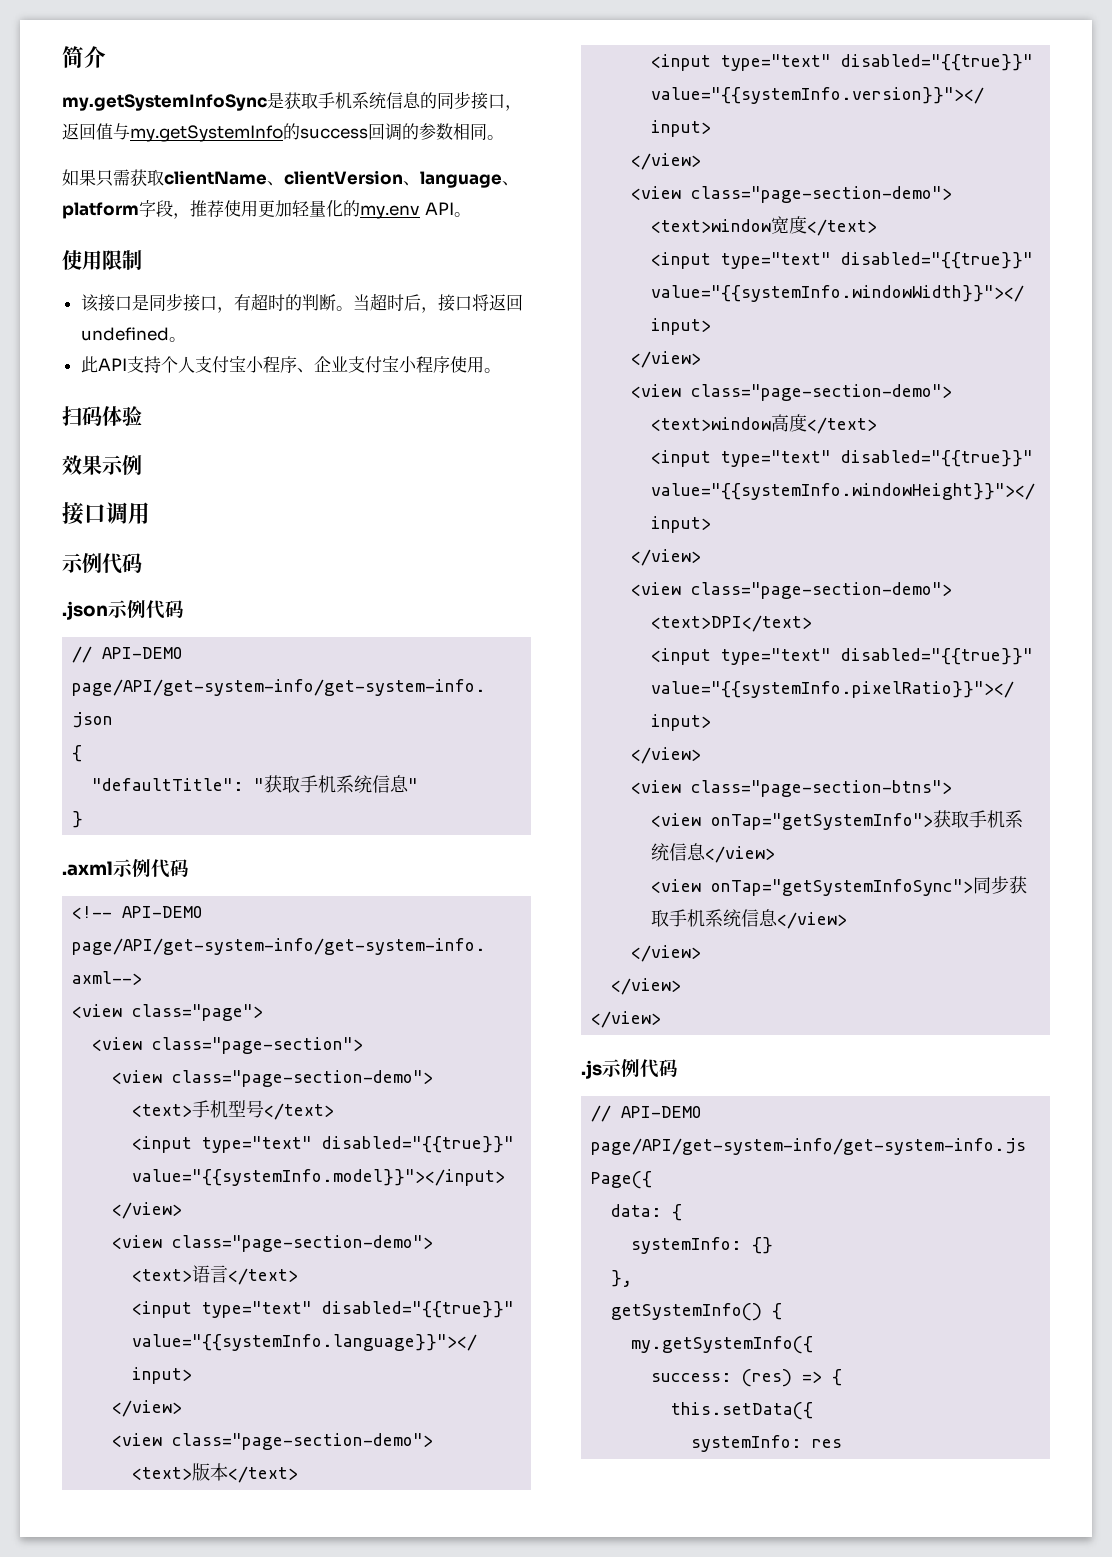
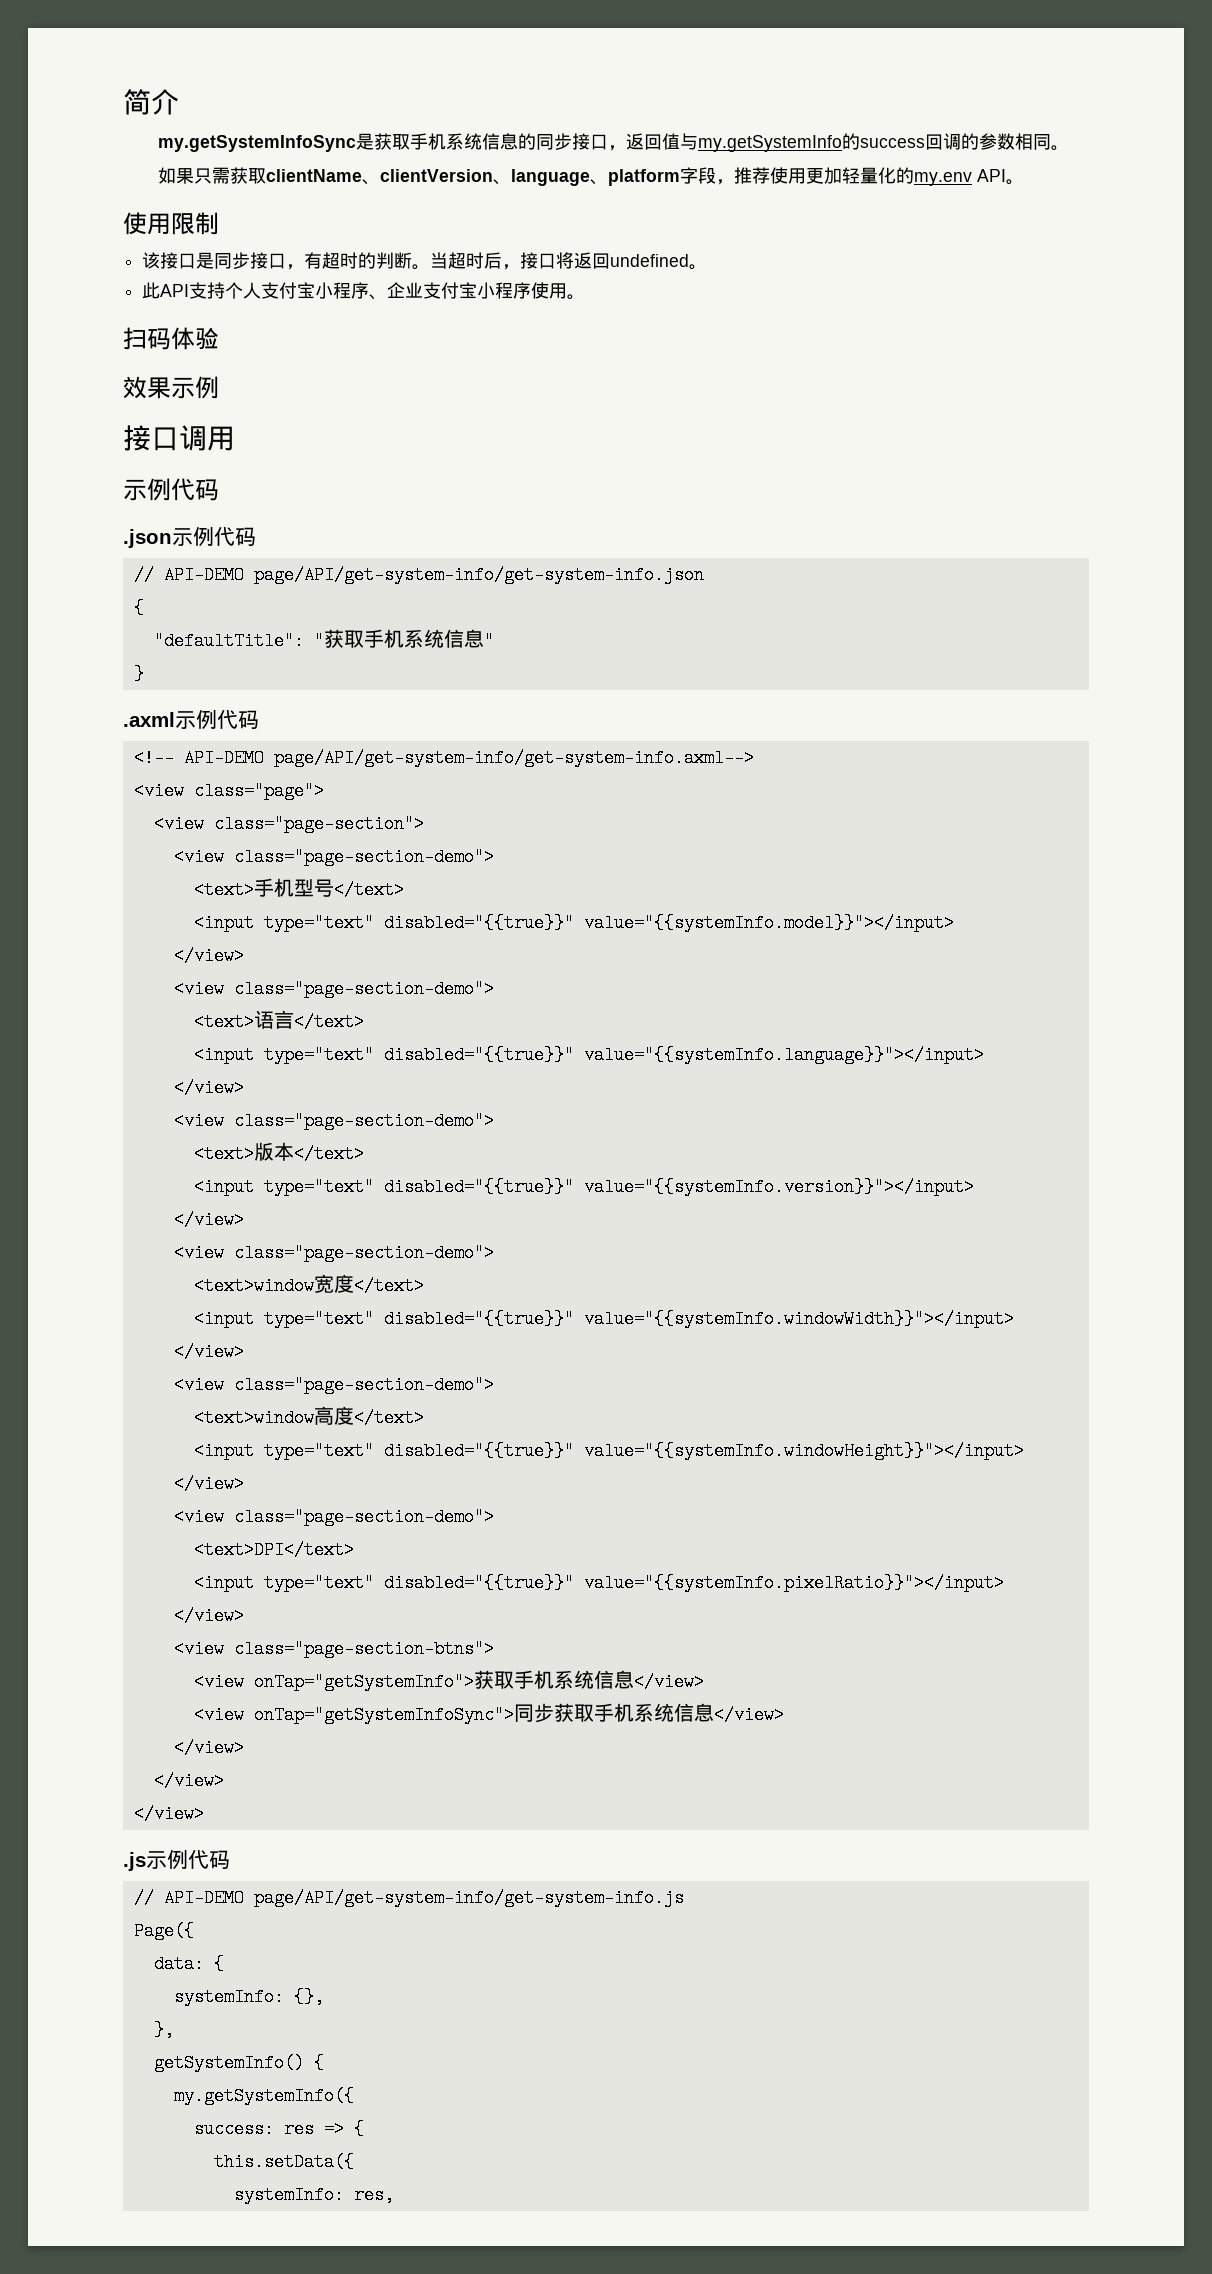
[752,1237,774,1254] {} -> [293,1988,324,2006] {},
[742,1369,793,1387] (res) -> [283,2120,314,2138] res
[812,1439,843,1448] res -> [353,2186,394,2204] res,

